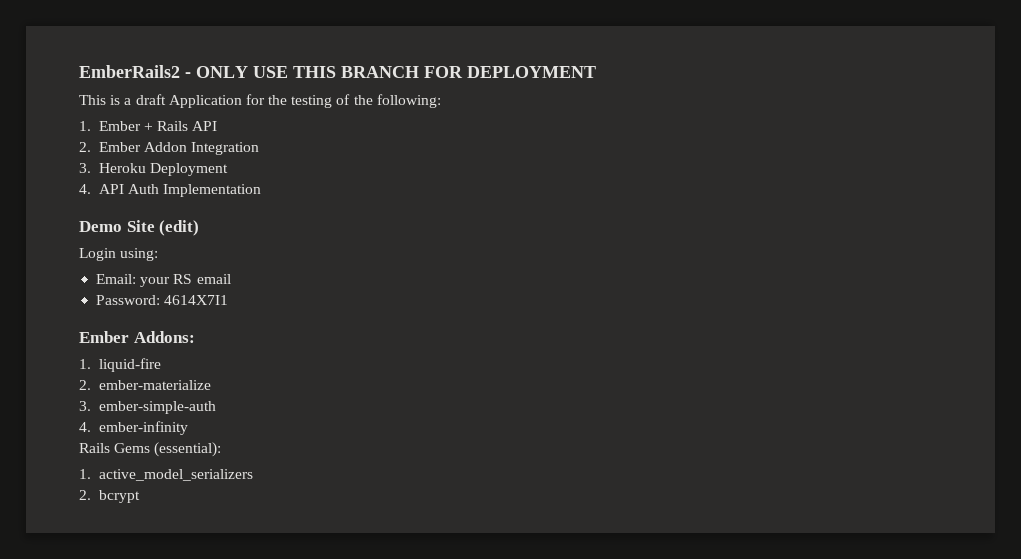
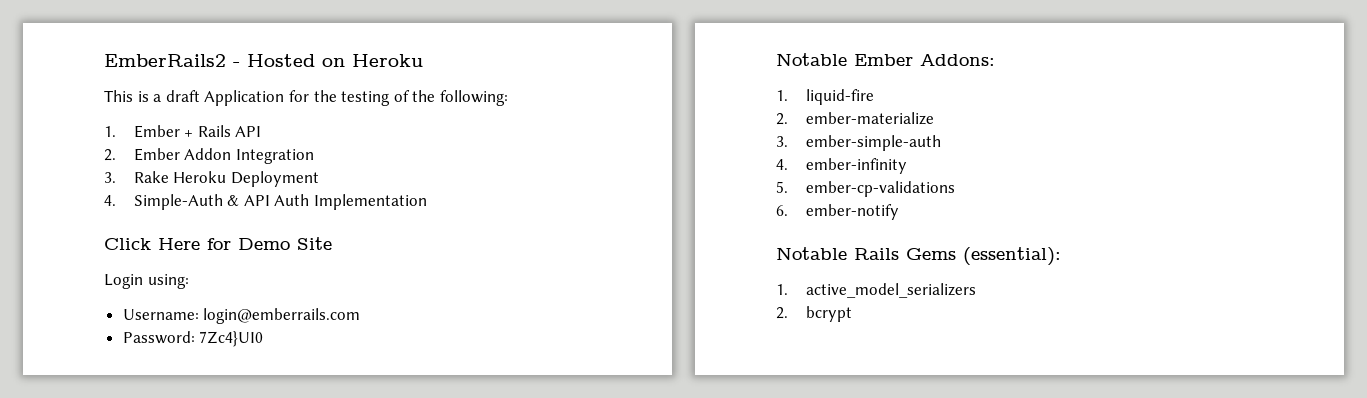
[196,66,596,78] ONLY USE THIS BRANCH FOR DEPLOYMENT -> [247,54,423,67] Hosted on Heroku
(91, 168) none -> [133,171,169,183] Rake
(91, 189) none -> [133,194,240,210] Simple-Auth &
(262, 190) none -> [104,238,231,250] Click Here for
[159,220,200,236] (edit) -> (332, 243) none
[96,274,231,287] Email: your RS email -> [122,308,361,324] Username: login@emberrails.com
[164,295,229,305] 4614X7I1 // -> [199,331,264,347] [776,53,847,66] 7Zc4}UI0 // Notable
(188, 428) none -> [776,181,955,197] [776,204,899,220] [776,247,847,260] 5. ember-cp-validations // 6. ember-notify // Notable

